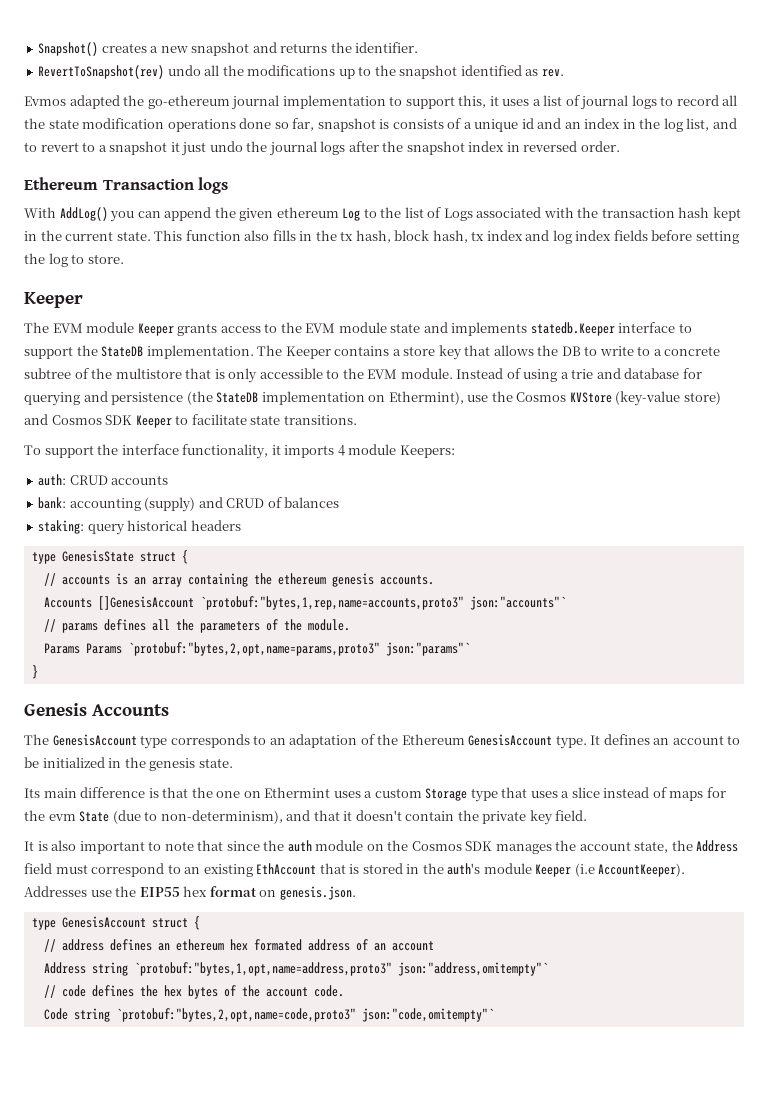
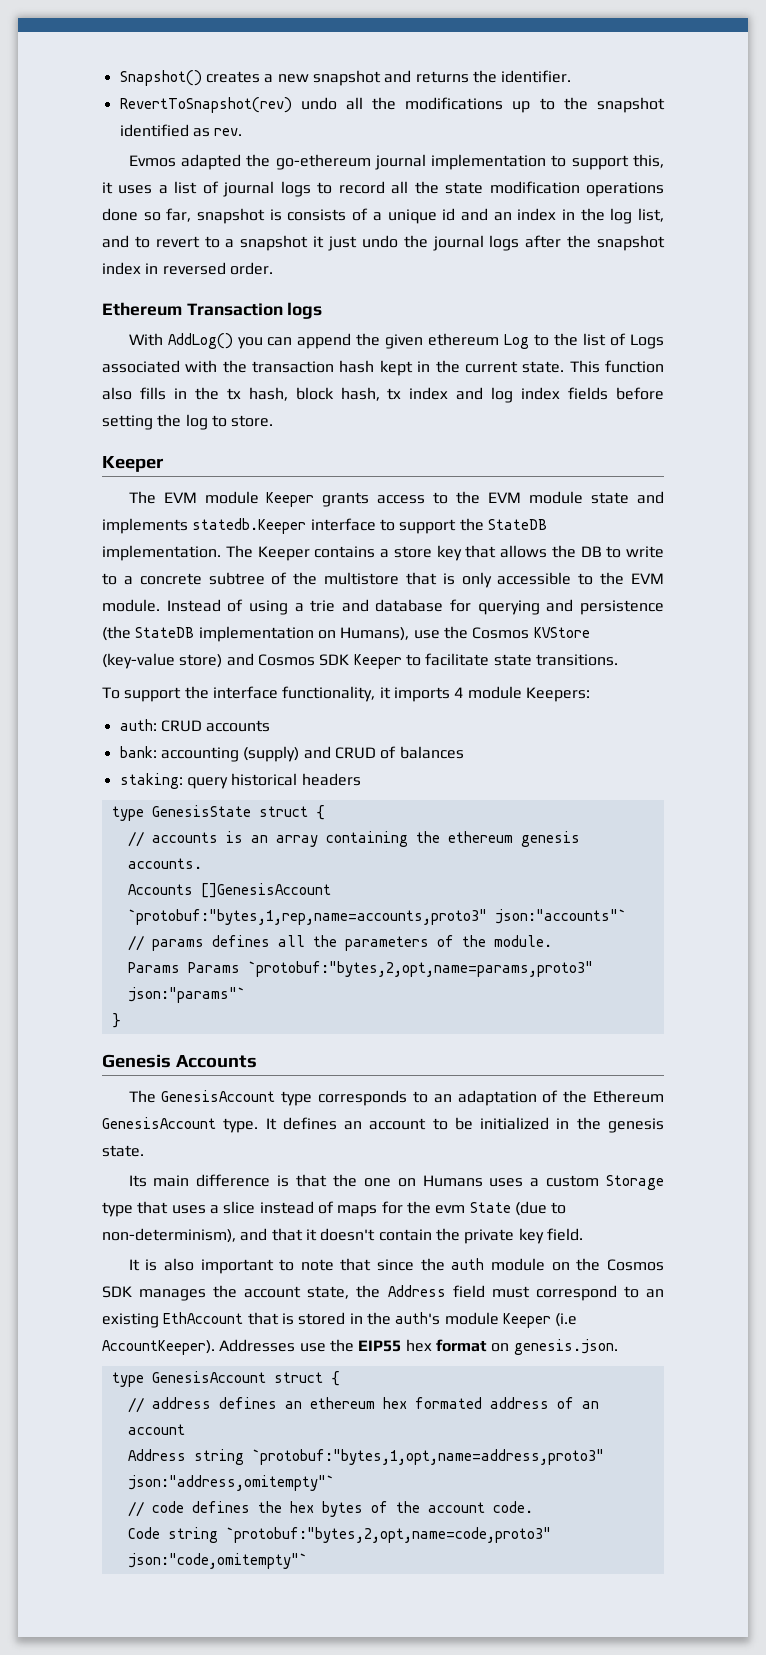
[388,391,464,405] Ethermint), -> [340,627,410,641] Humans),
[264,787,331,798] Ethermint -> [422,1175,483,1187] Humans

